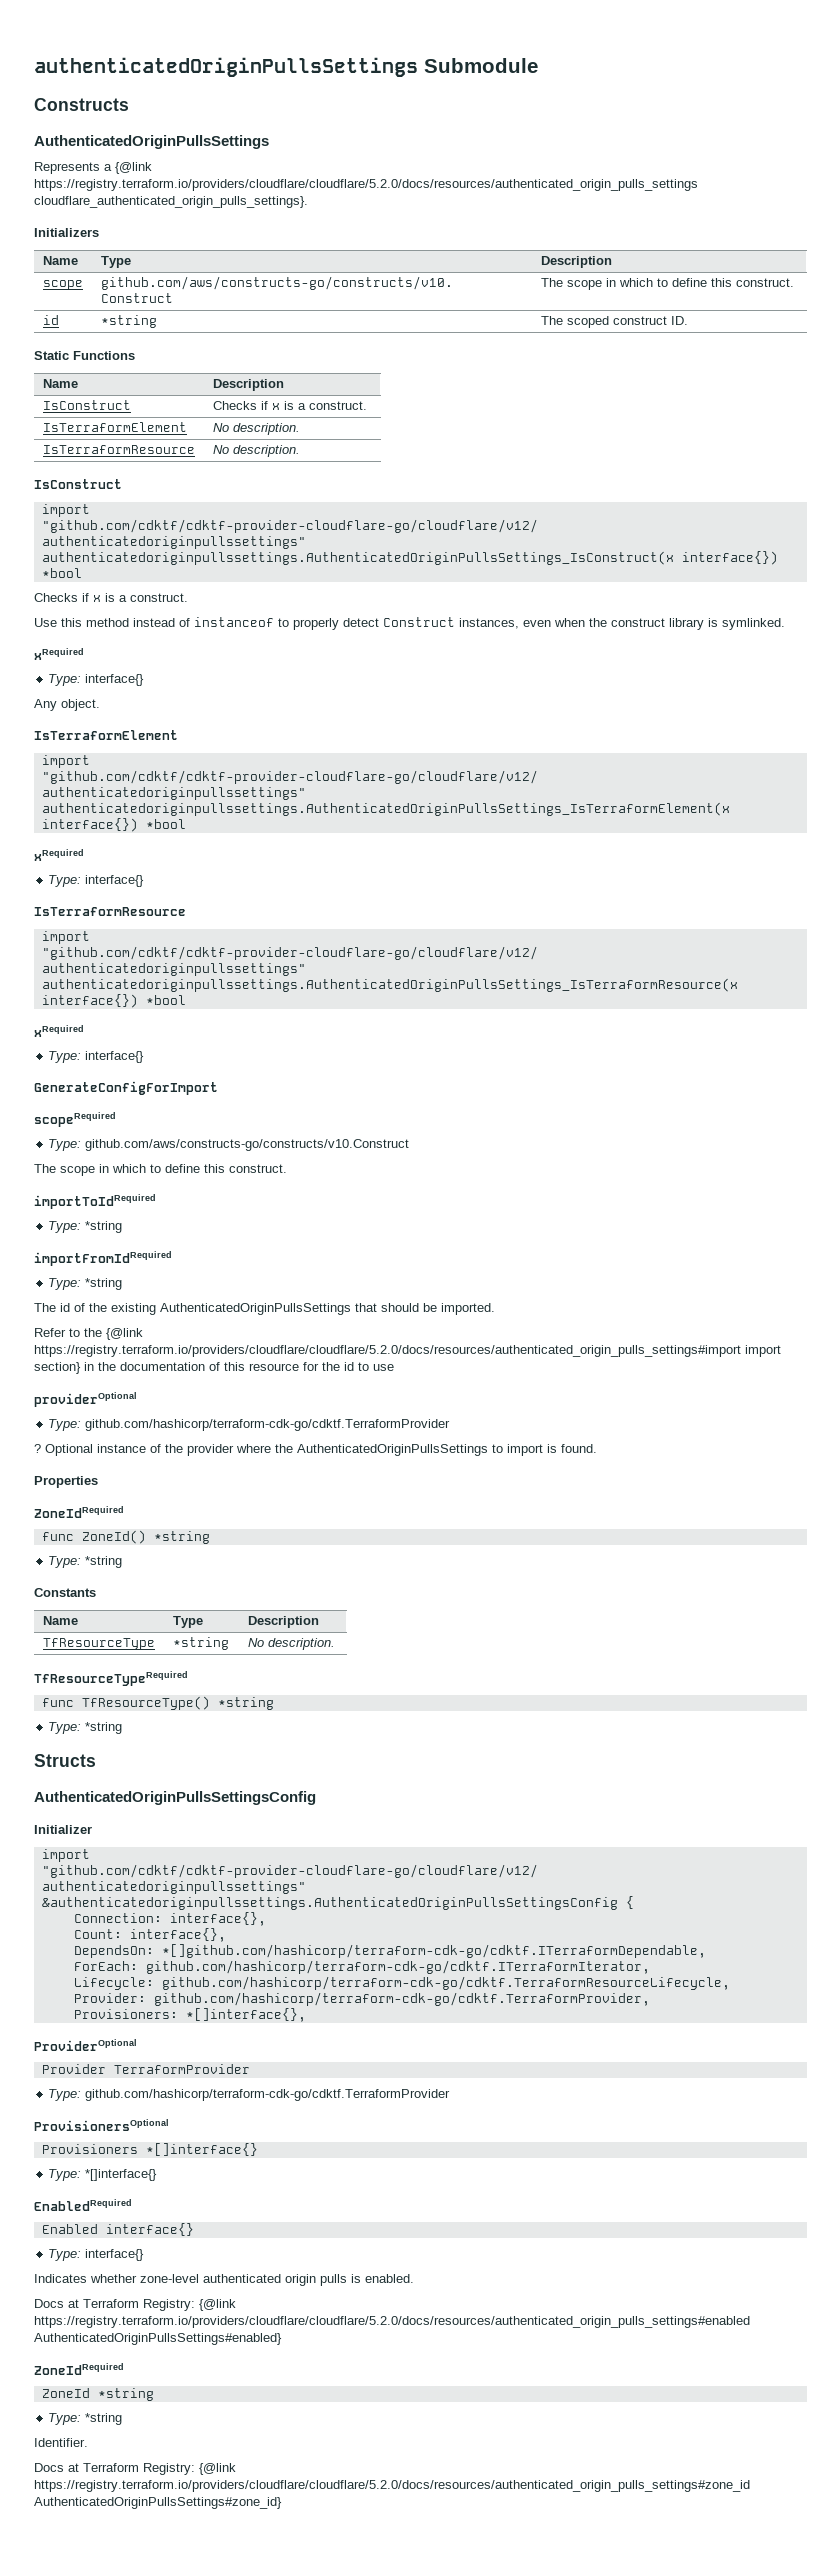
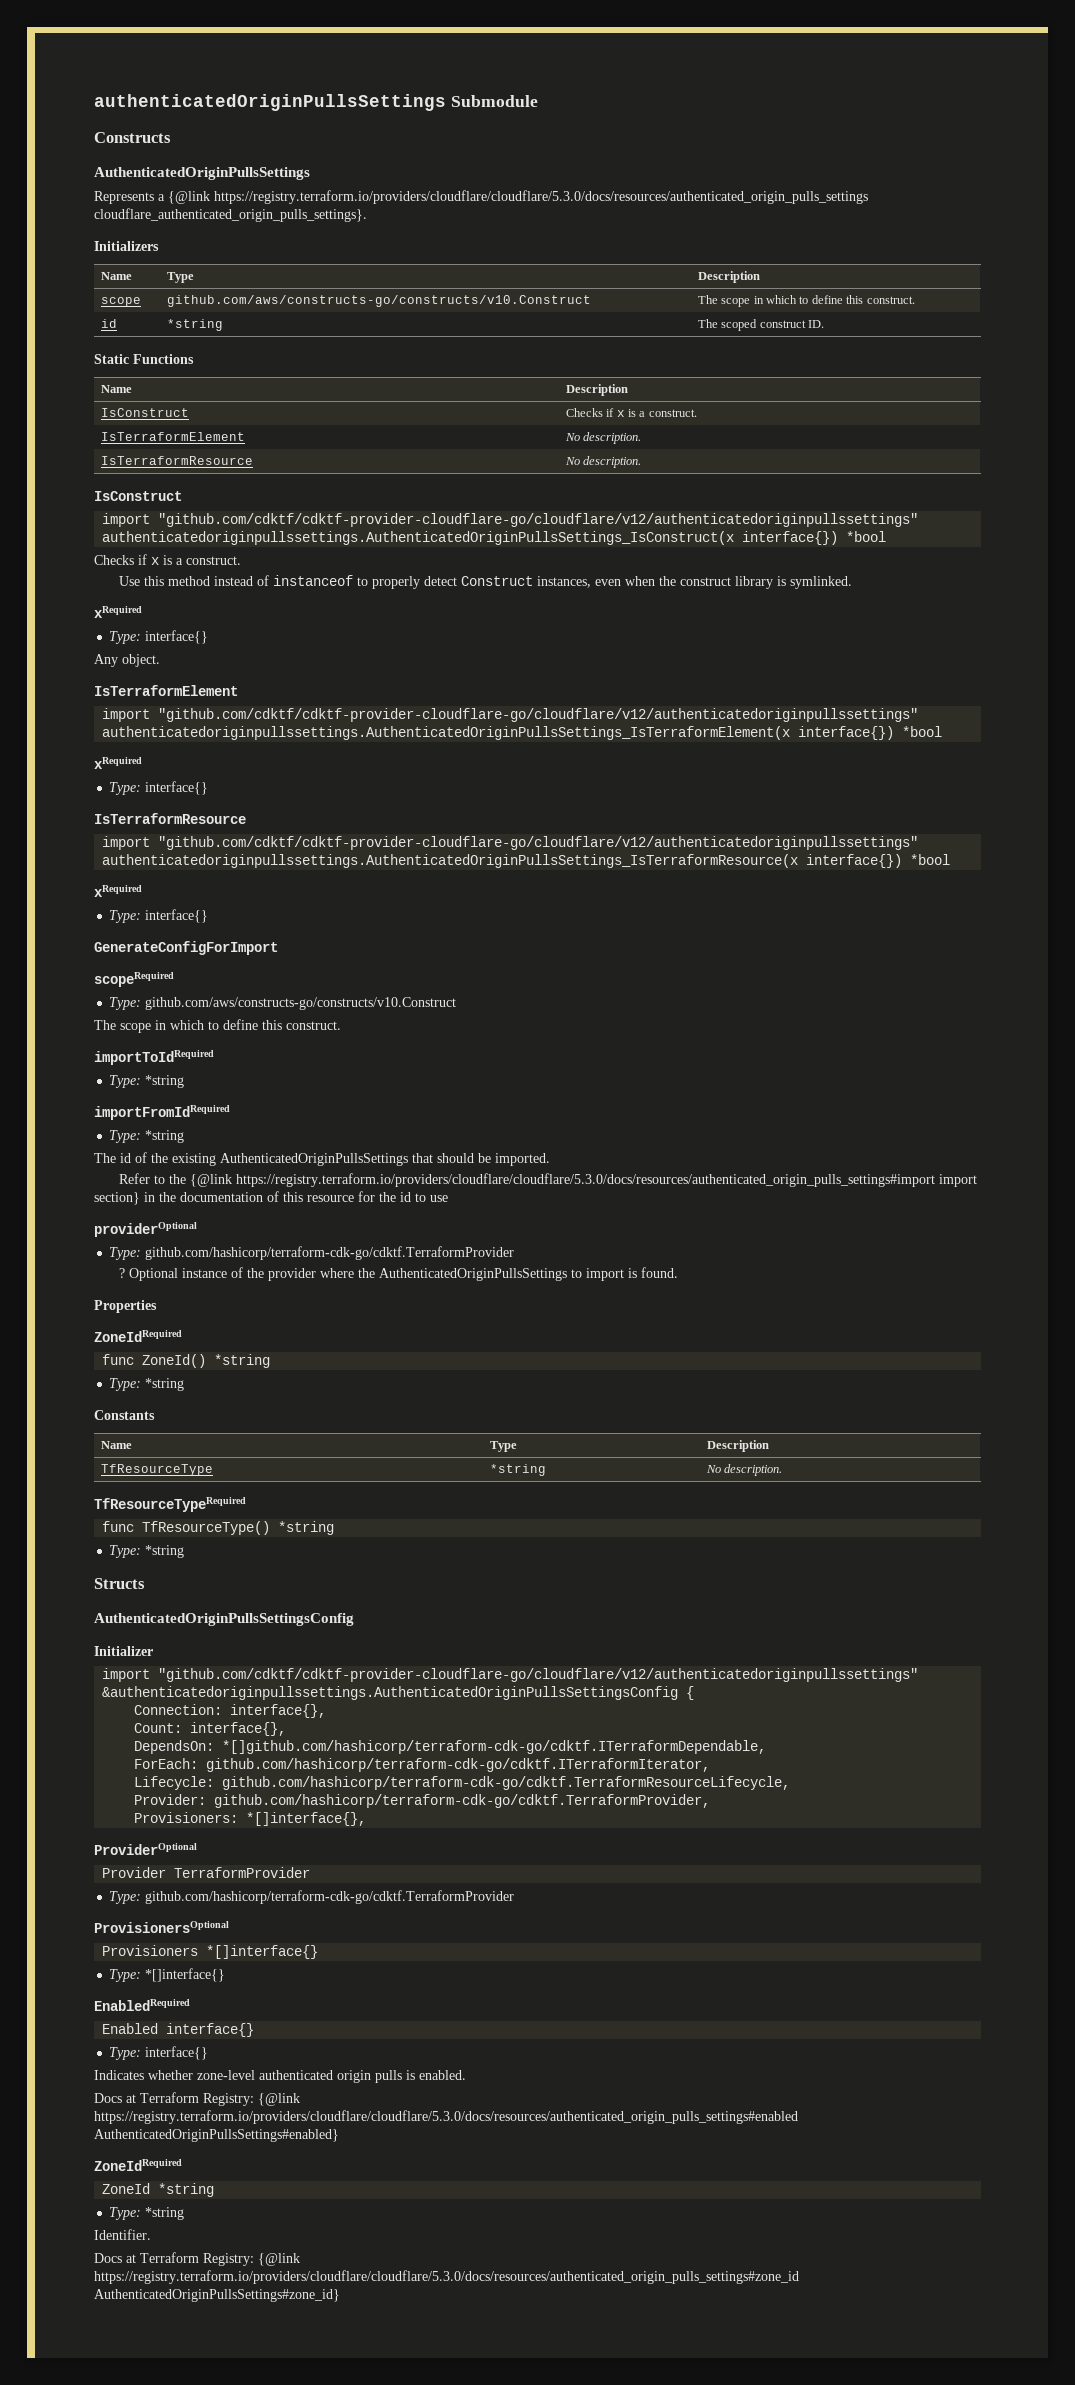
[34,179,698,191] https://registry.terraform.io/providers/cloudflare/cloudflare/5.2.0/docs/resources/authenticated_origin_pulls_settings -> [214,190,868,204] https://registry.terraform.io/providers/cloudflare/cloudflare/5.3.0/docs/resources/authenticated_origin_pulls_settings
[34,1345,741,1357] https://registry.terraform.io/providers/cloudflare/cloudflare/5.2.0/docs/resources/authenticated_origin_pulls_settings#import -> [235,1173,935,1187] https://registry.terraform.io/providers/cloudflare/cloudflare/5.3.0/docs/resources/authenticated_origin_pulls_settings#import
[34,2316,750,2328] https://registry.terraform.io/providers/cloudflare/cloudflare/5.2.0/docs/resources/authenticated_origin_pulls_settings#enabled -> [94,2110,798,2124] https://registry.terraform.io/providers/cloudflare/cloudflare/5.3.0/docs/resources/authenticated_origin_pulls_settings#enabled
[34,2480,750,2492] https://registry.terraform.io/providers/cloudflare/cloudflare/5.2.0/docs/resources/authenticated_origin_pulls_settings#zone_id -> [94,2270,799,2284] https://registry.terraform.io/providers/cloudflare/cloudflare/5.3.0/docs/resources/authenticated_origin_pulls_settings#zone_id

